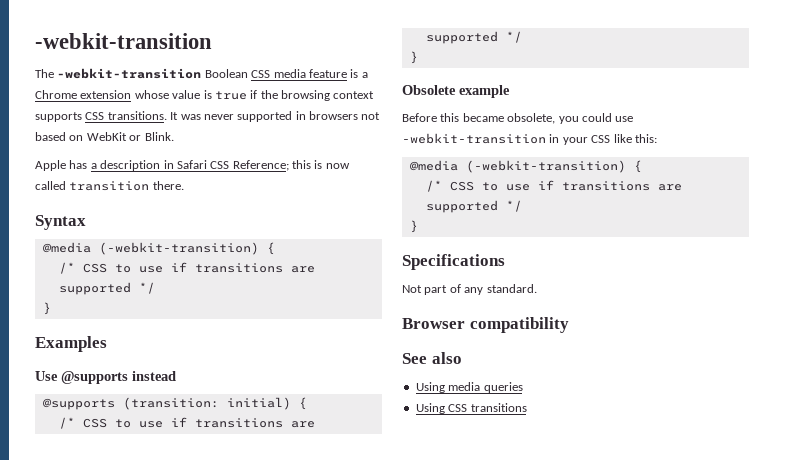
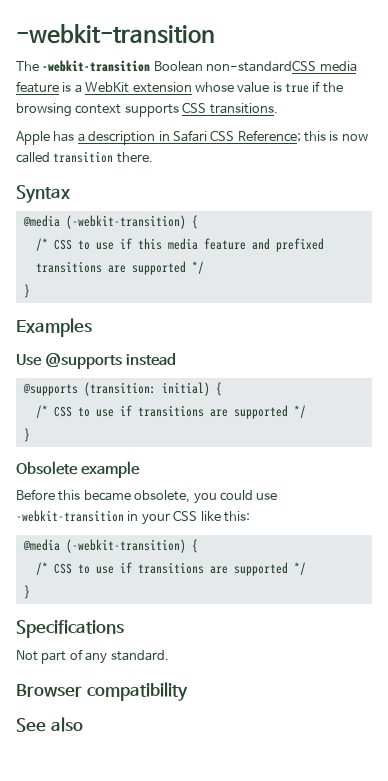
[251,70,271,78] CSS -> [206,60,317,72] non-standardCSS
[35,90,77,99] Chrome -> [85,82,130,93] WebKit
[170,111,381,122] [35,132,174,141] It was never supported in browsers not based on WebKit or Blink. -> (278, 108) none
(187, 267) none -> [137,238,324,252] this media feature and prefixed
[415,382,523,393] [415,403,527,414] // Using media queries // Using CSS transitions -> (83, 724) none

